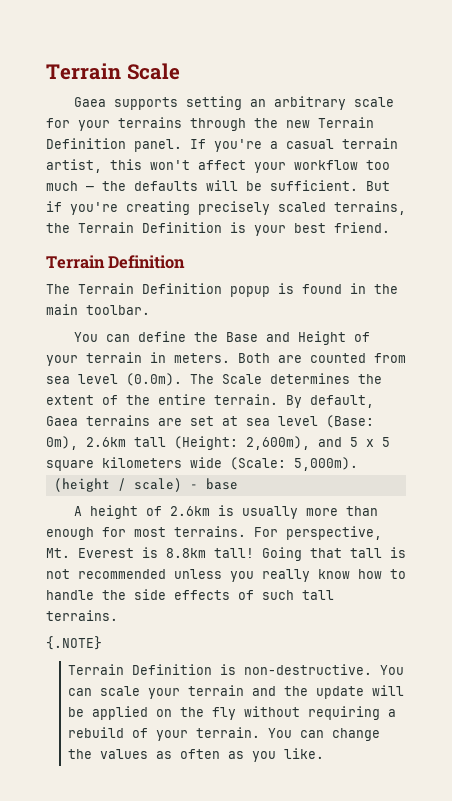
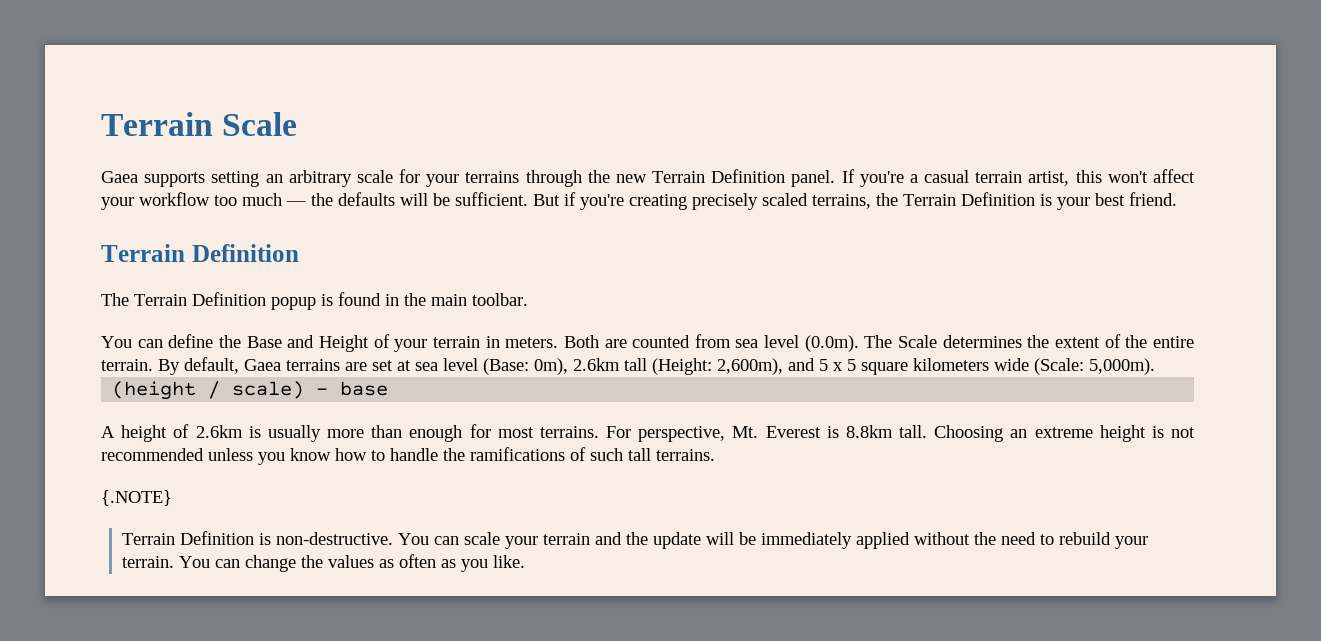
[214,547,382,561] tall! Going that tall -> [898,425,1146,442] tall. Choosing an extreme height
[262,569,310,582] really -> (285, 458) none
[134,589,230,600] side effects -> [470,447,565,461] ramifications
[91,706,396,720] [67,727,148,738] applied on the fly without requiring a rebuild of -> [761,532,1112,549] immediately applied without the need to rebuild

